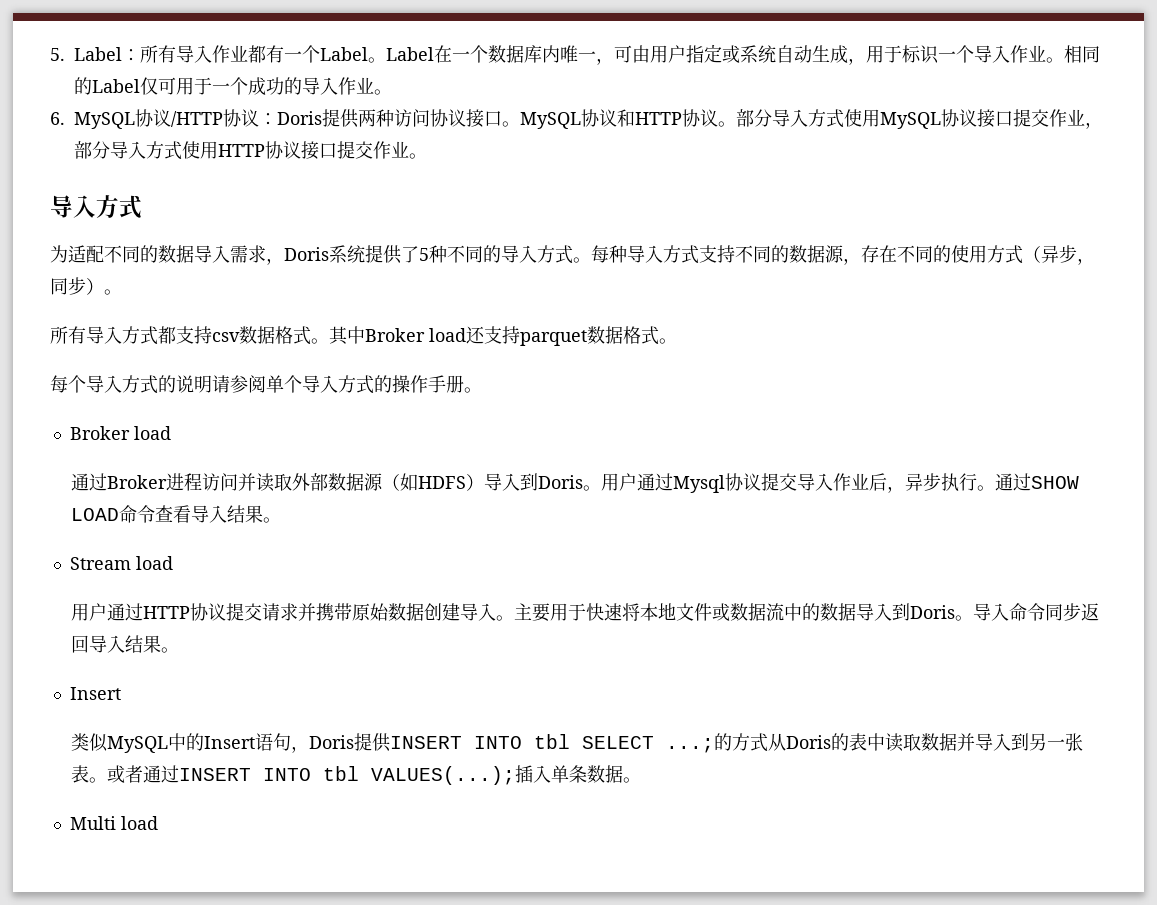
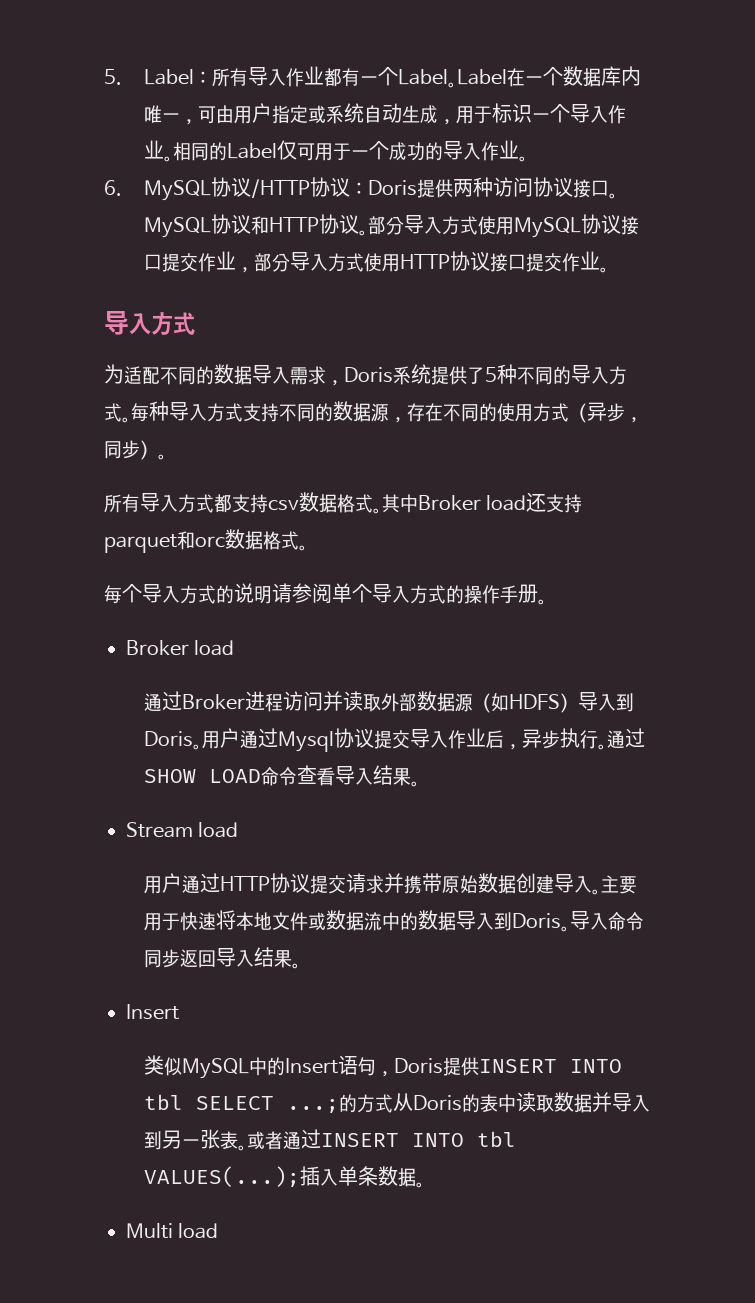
(587, 338) none -> [177,531,225,550] 和orc

